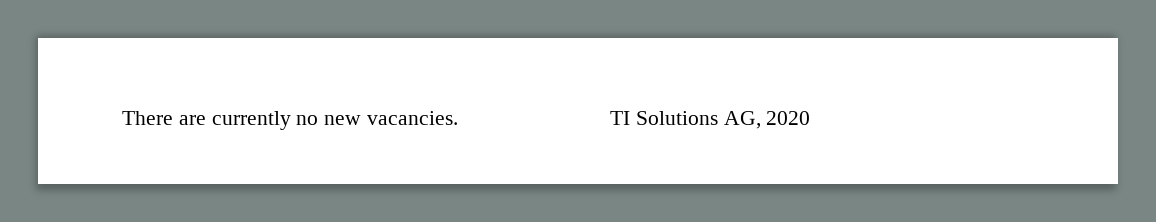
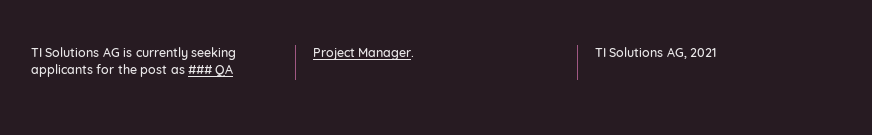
[122,111,459,130] There are currently no new vacancies. -> [31,47,236,60] [31,64,234,77] [313,48,415,60] TI Solutions AG is currently seeking applicants for the post as ### QA Project Manager.
[766,111,811,125] 2020 -> [690,48,717,57] 2021

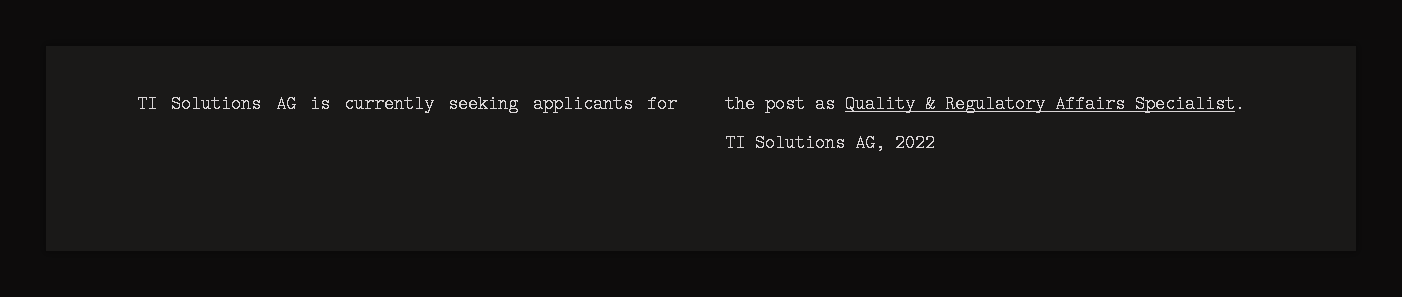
[187,64,234,77] [313,48,415,60] ### QA Project Manager. -> [845,95,1245,113] Quality & Regulatory Affairs Specialist.
[690,48,717,57] 2021 -> [895,134,935,152] 2022

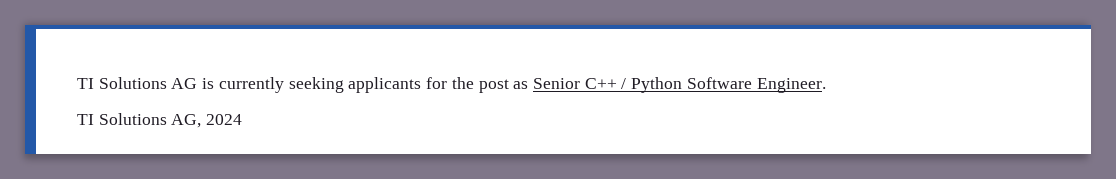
[845,95,1245,113] Quality & Regulatory Affairs Specialist. -> [532,77,826,93] Senior C++ / Python Software Engineer.
[895,134,935,152] 2022 -> [206,114,243,125] 2024

